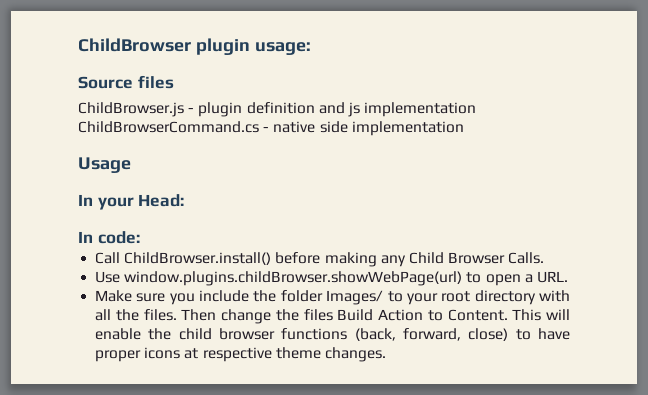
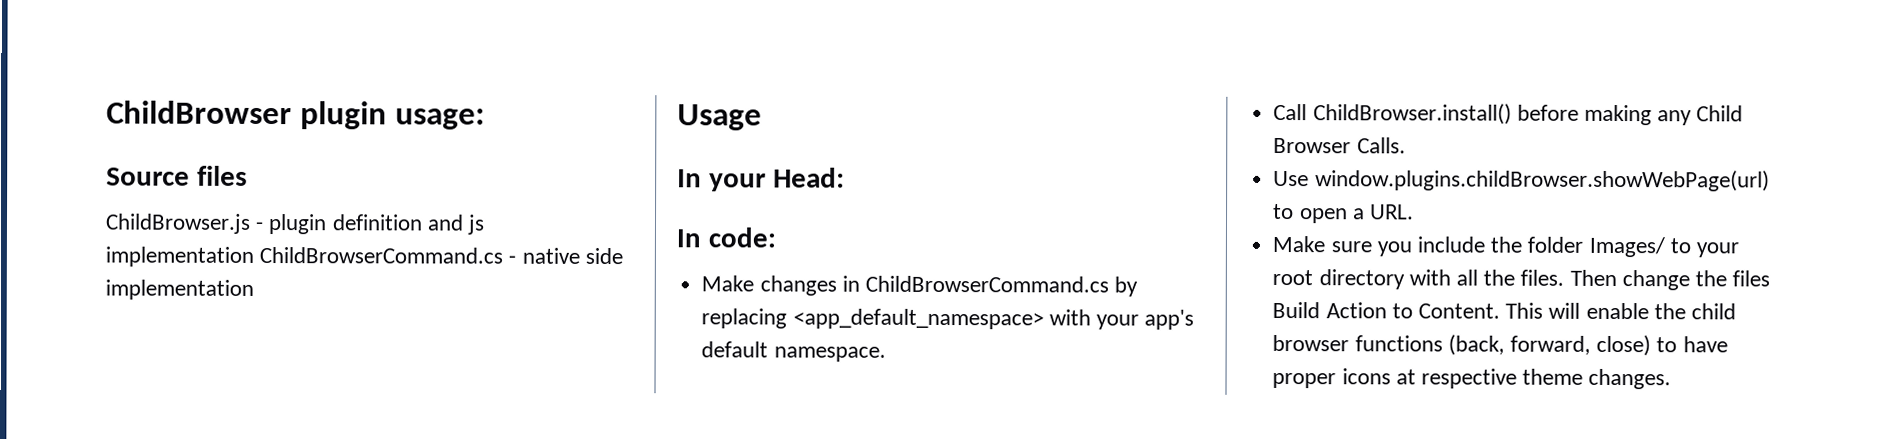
(140, 237) none -> [701,275,1139,297] [701,308,1195,330] [701,341,886,362] // Make changes in ChildBrowserCommand.cs by replacing <app_default_namespace> with your app's default namespace.

